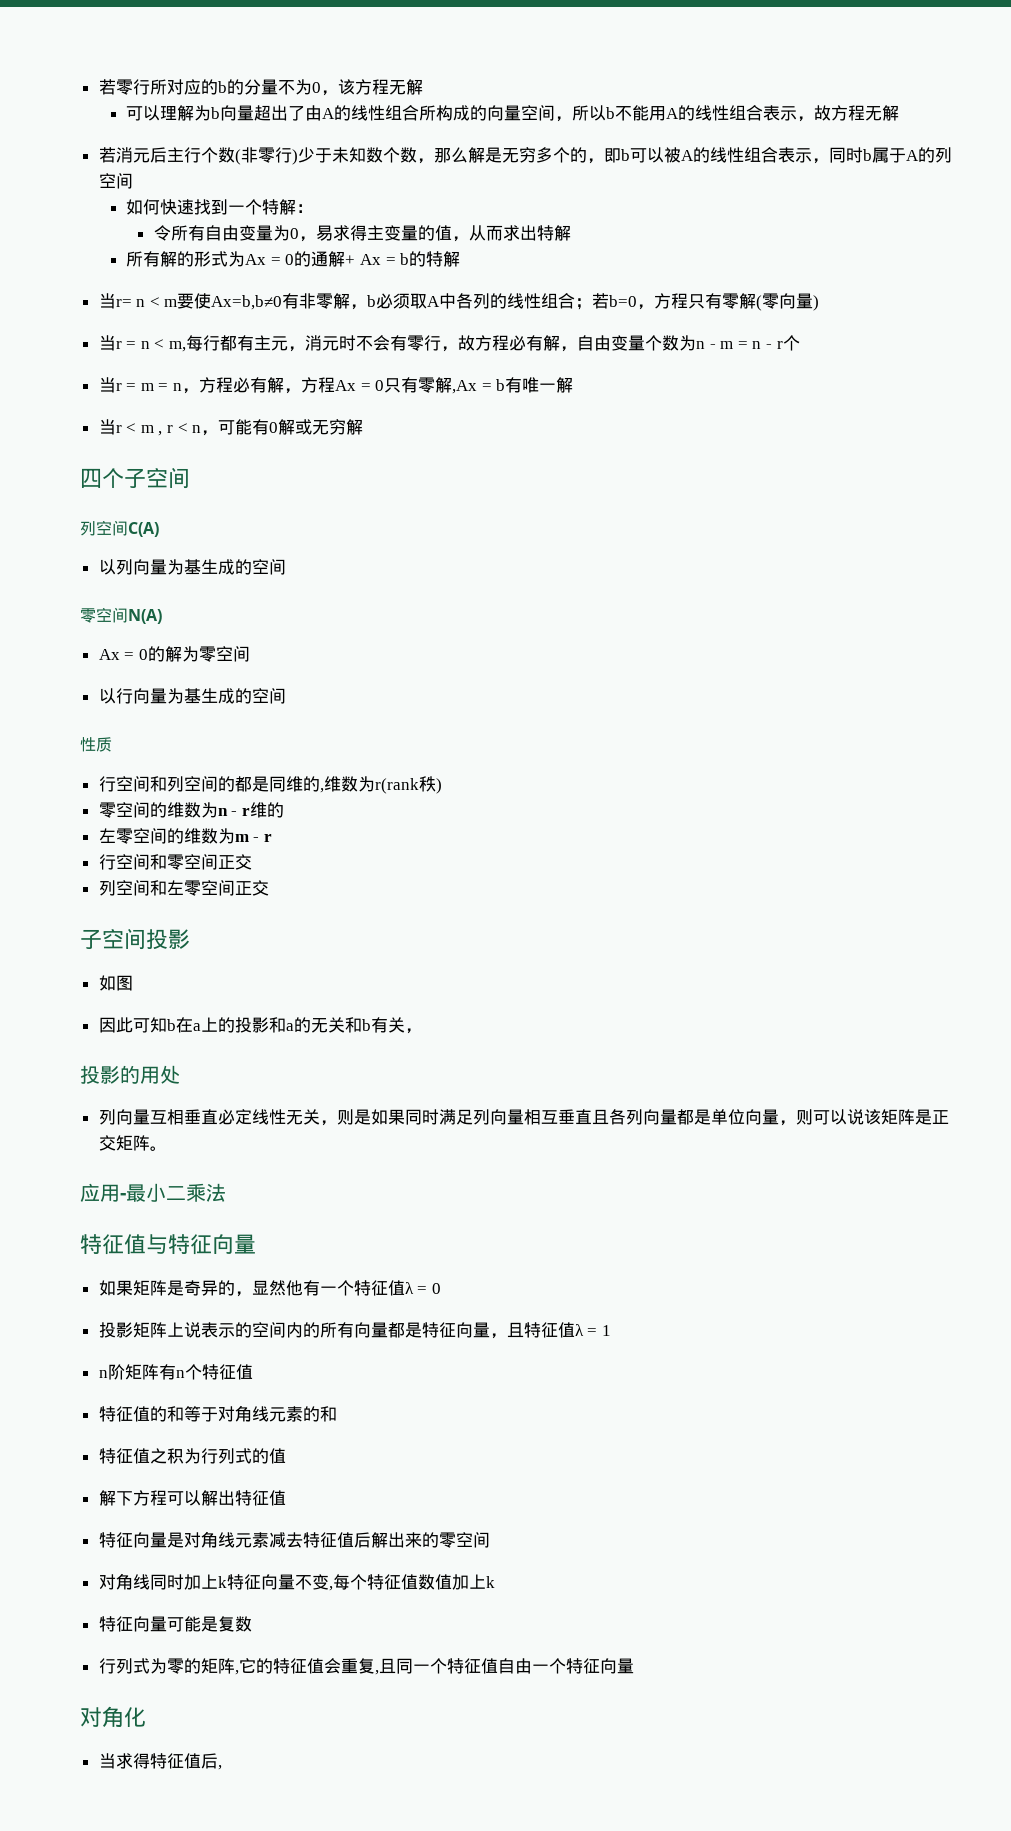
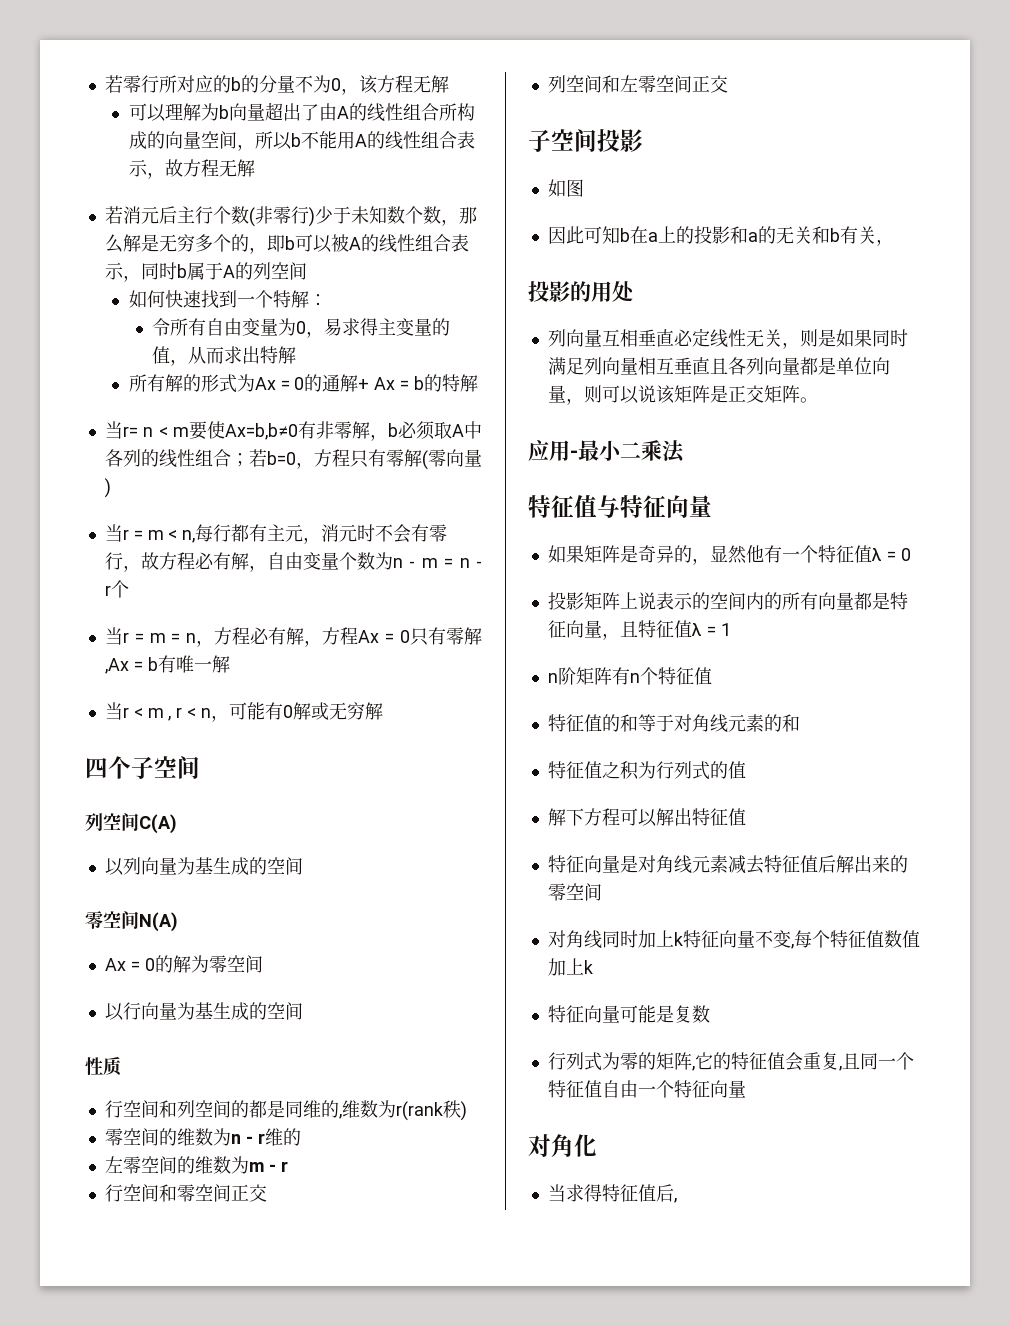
[140,339,187,352] n < m, -> [147,530,196,543] m < n,

